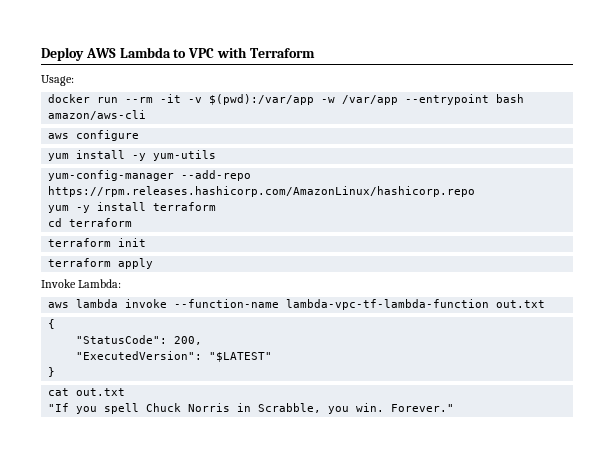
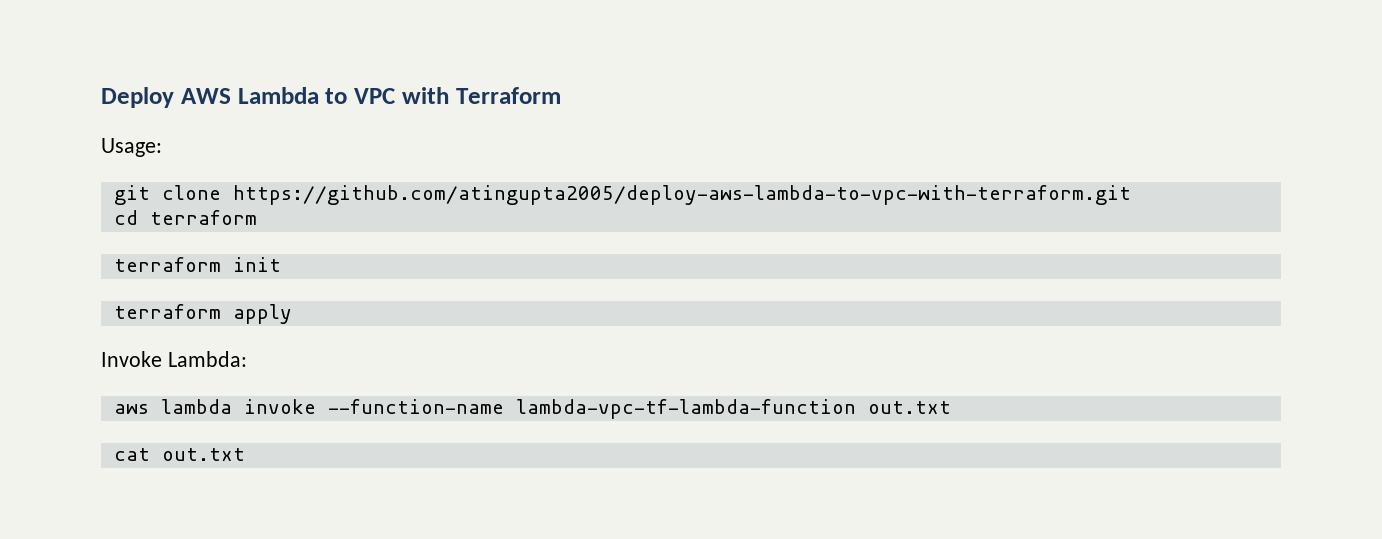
[48,94,525,105] [48,110,147,120] [48,130,140,141] [48,150,217,161] [48,170,252,181] [48,186,476,197] [48,202,217,213] docker run --rm -it -v $(pwd):/var/app -w /var/app --entrypoint bash amazon/aws-cli // aws configure // yum install -y yum-utils // yum-config-manager --add-repo https://rpm.releases.hashicorp.com/AmazonLinux/hashicorp.repo // yum -y install terraform -> [113,185,1131,205] git clone https://github.com/atingupta2005/deploy-aws-lambda-to-vpc-with-terraform.git
[48,319,56,329] [76,335,203,345] [76,351,273,362] [48,367,56,377] [48,388,126,396] [48,403,455,414] { // "StatusCode": 200, // "ExecutedVersion": "$LATEST" // } // cat out.txt // "If you spell Chuck Norris in Scrabble, you win. Forever." -> [113,448,245,461] cat out.txt

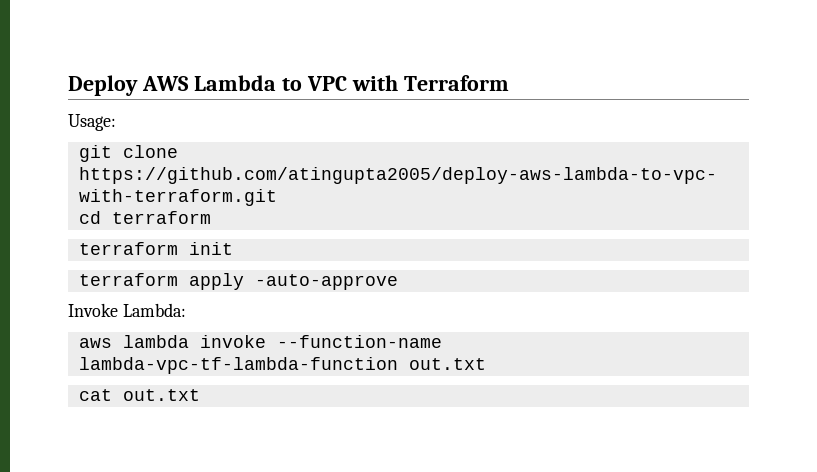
(292, 314) none -> [254,274,398,290] -auto-approve

